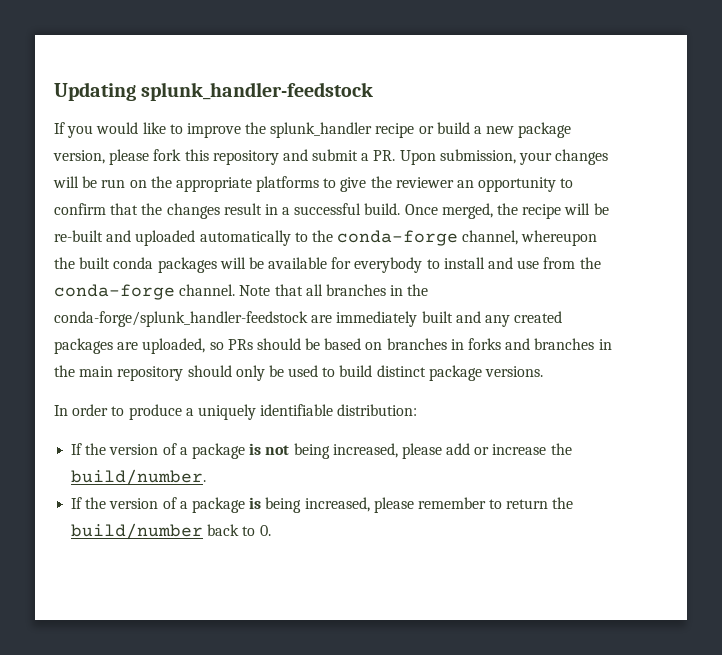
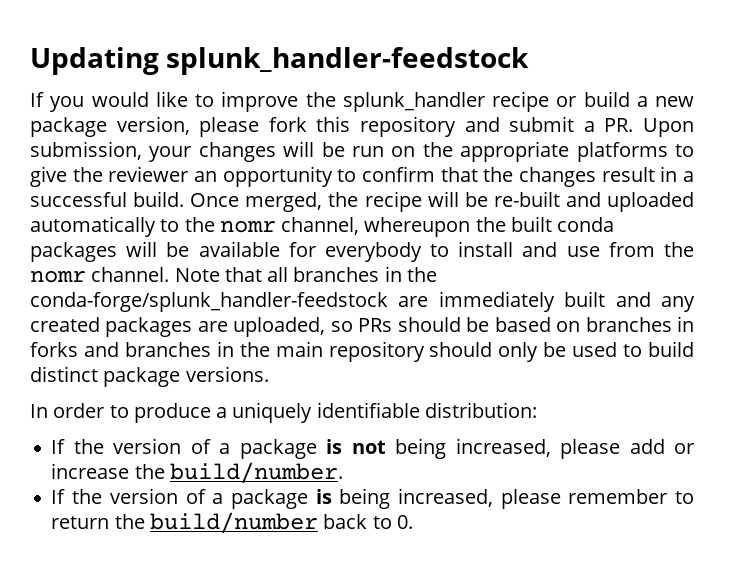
[337,230,459,246] conda-forge -> [219,220,276,233] nomr
[54,284,175,300] conda-forge -> [30,270,86,283] nomr

